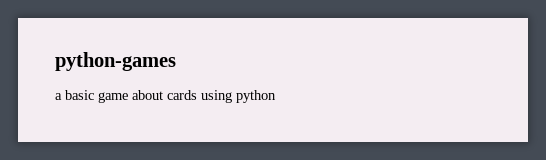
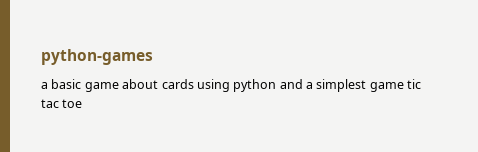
(276, 96) none -> [279,79,422,92] [41,99,83,108] and a simplest game tic tac toe

